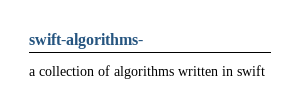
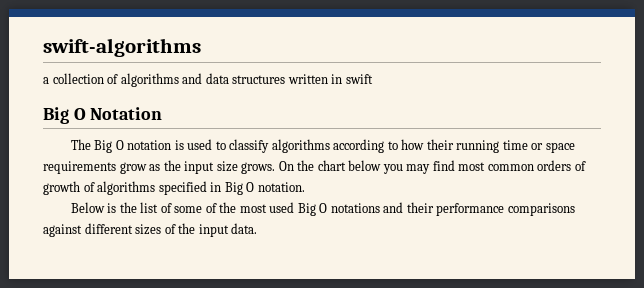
[29,33,143,49] swift-algorithms- -> [43,38,201,57] swift-algorithms
(174, 72) none -> [182,73,286,84] and data structures
(265, 70) none -> [43,107,163,124] [70,139,575,153] [43,160,586,174] [43,181,305,195] [70,202,575,216] [43,223,258,237] // Big O Notation // The Big O notation is used to classify algorithms according to how their running time or space requirements grow as the input size grows. On the chart below you may find most common orders of growth of algorithms specified in Big O notation. // Below is the list of some of the most used Big O notations and their performance comparisons against different sizes of the input data.

